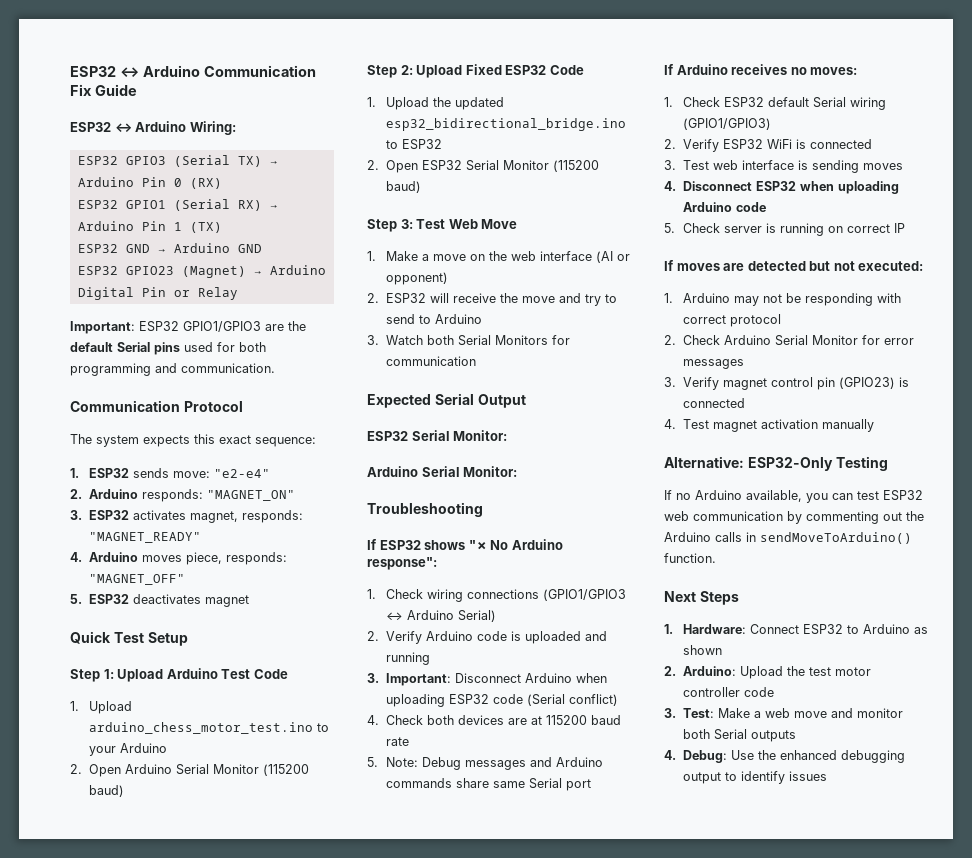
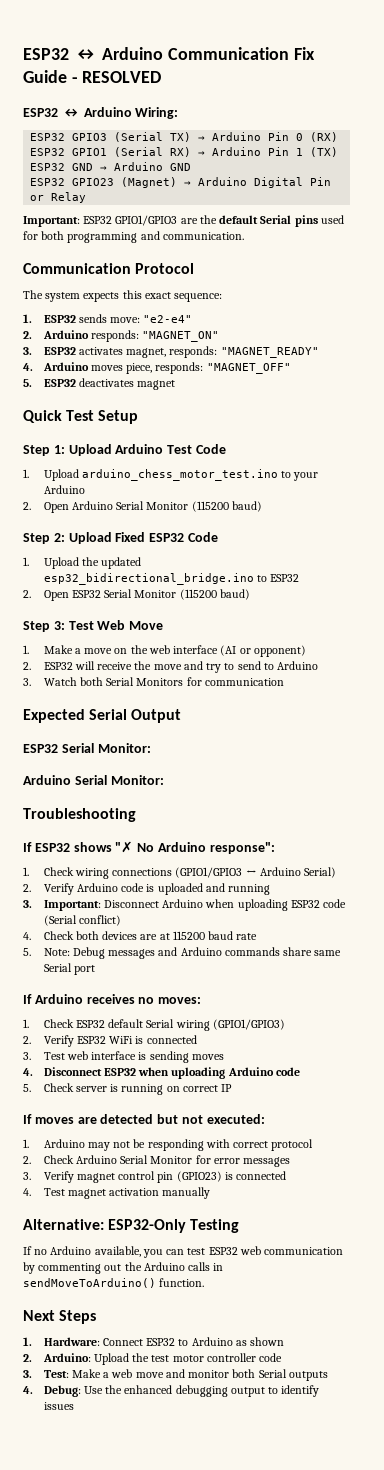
(137, 90) none -> [71,71,162,83] - RESOLVED

